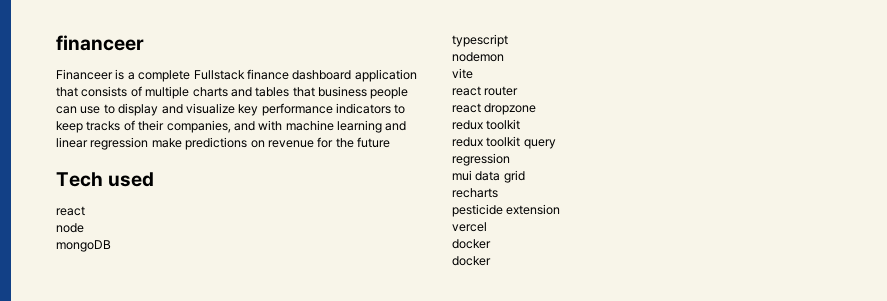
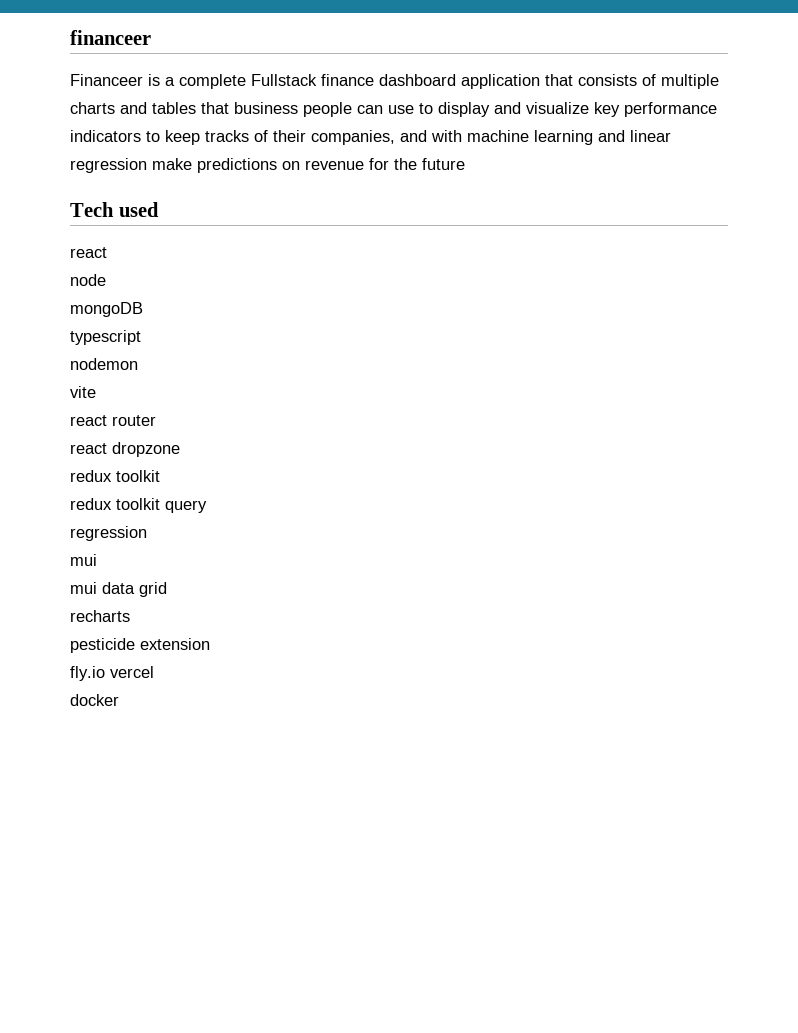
(472, 175) none -> [70,582,97,594] // mui
(561, 209) none -> [70,666,105,681] fly.io
[452,256,491,266] // docker -> (119, 700) none

